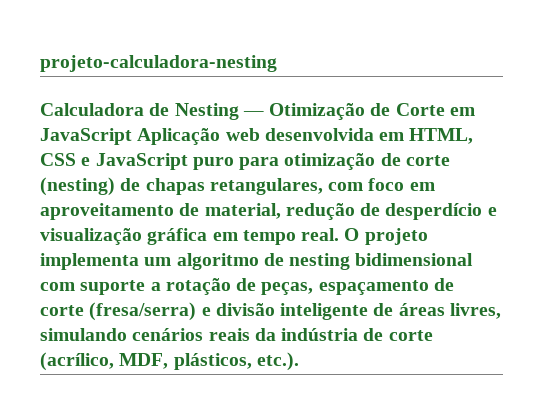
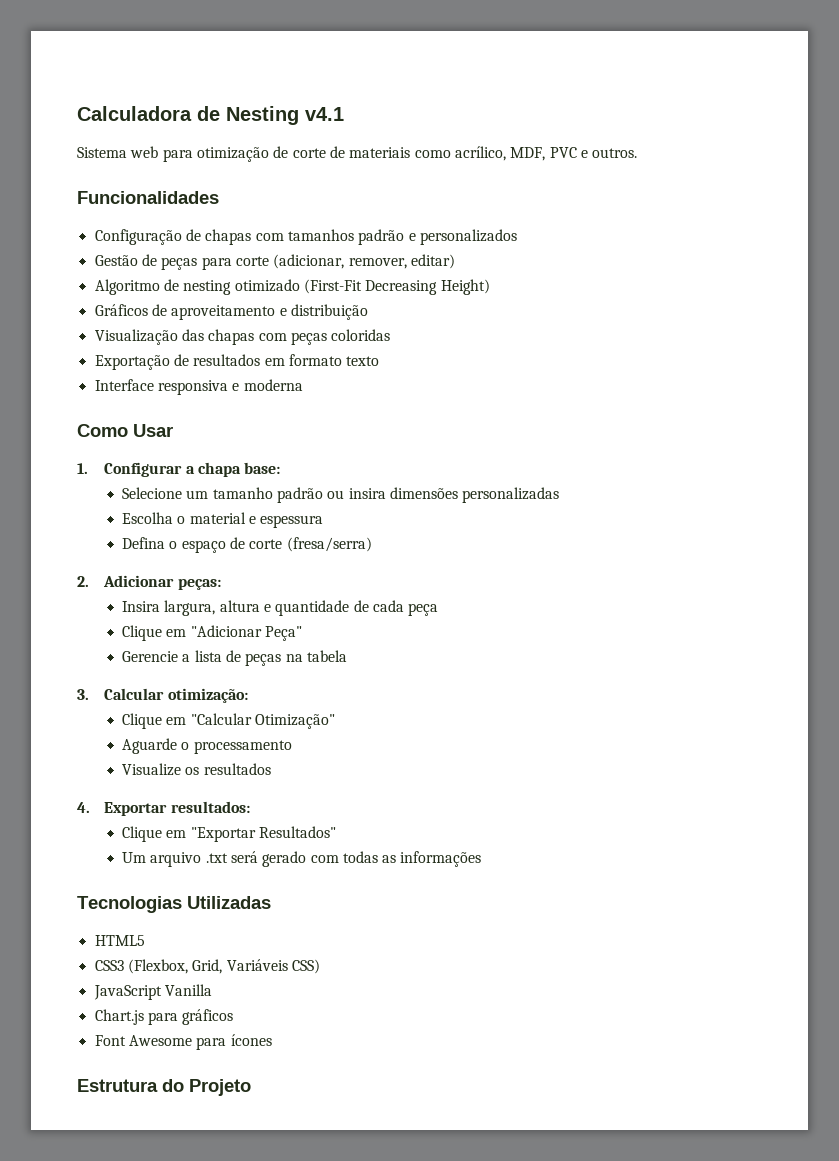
[40,55,277,72] projeto-calculadora-nesting // -> (77, 113) none
[242,103,475,120] [40,128,474,145] [40,153,450,170] [40,177,435,196] [40,203,497,220] [40,228,428,245] [40,253,474,270] [40,278,454,295] [40,302,501,321] [40,328,433,341] [40,352,299,371] — Otimização de Corte em JavaScript Aplicação web desenvolvida em HTML, CSS e JavaScript puro para otimização de corte (nesting) de chapas retangulares, com foco em aproveitamento de material, redução de desperdício e visualização gráfica em tempo real. O projeto implementa um algoritmo de nesting bidimensional com suporte a rotação de peças, espaçamento de corte (fresa/serra) e divisão inteligente de áreas livres, simulando cenários reais da indústria de corte (acrílico, MDF, plásticos, etc.). -> [305,107,344,121] [77,146,638,162] [77,191,219,204] [94,229,517,245] [94,254,455,270] [94,279,490,295] [94,304,368,320] [94,329,391,345] [94,354,380,370] [94,379,303,395] [77,424,173,437] [77,462,281,477] [121,487,560,503] [121,512,324,528] [121,537,372,553] [77,575,221,590] [121,600,439,616] [121,625,302,641] [121,650,347,666] [77,688,248,703] [121,713,335,729] [121,738,292,754] [121,763,271,776] [77,801,250,816] [121,826,336,842] [121,851,482,867] [77,896,271,913] [94,935,145,946] [94,959,320,974] [93,984,212,1000] [94,1009,234,1025] [94,1034,272,1050] [77,1079,251,1096] v4.1 // Sistema web para otimização de corte de materiais como acrílico, MDF, PVC e outros. // Funcionalidades // Configuração de chapas com tamanhos padrão e personalizados // Gestão de peças para corte (adicionar, remover, editar) // Algoritmo de nesting otimizado (First-Fit Decreasing Height) // Gráficos de aproveitamento e distribuição // Visualização das chapas com peças coloridas // Exportação de resultados em formato texto // Interface responsiva e moderna // Como Usar // 1. Configurar a chapa base: // Selecione um tamanho padrão ou insira dimensões personalizadas // Escolha o material e espessura // Defina o espaço de corte (fresa/serra) // 2. Adicionar peças: // Insira largura, altura e quantidade de cada peça // Clique em "Adicionar Peça" // Gerencie a lista de peças na tabela // 3. Calcular otimização: // Clique em "Calcular Otimização" // Aguarde o processamento // Visualize os resultados // 4. Exportar resultados: // Clique em "Exportar Resultados" // Um arquivo .txt será gerado com todas as informações // Tecnologias Utilizadas // HTML5 // CSS3 (Flexbox, Grid, Variáveis CSS) // JavaScript Vanilla // Chart.js para gráficos // Font Awesome para ícones // Estrutura do Projeto

